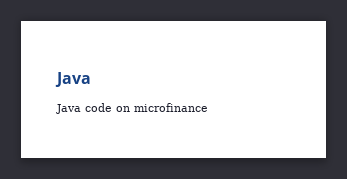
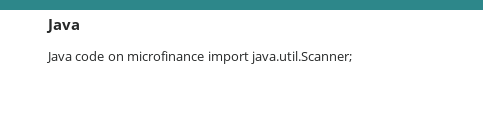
(208, 107) none -> [207,51,352,64] import java.util.Scanner;

